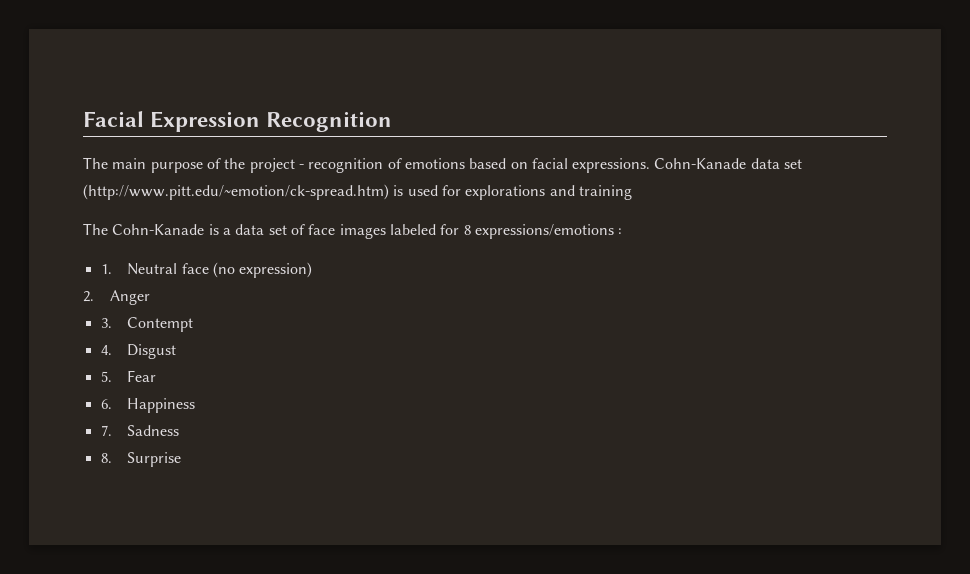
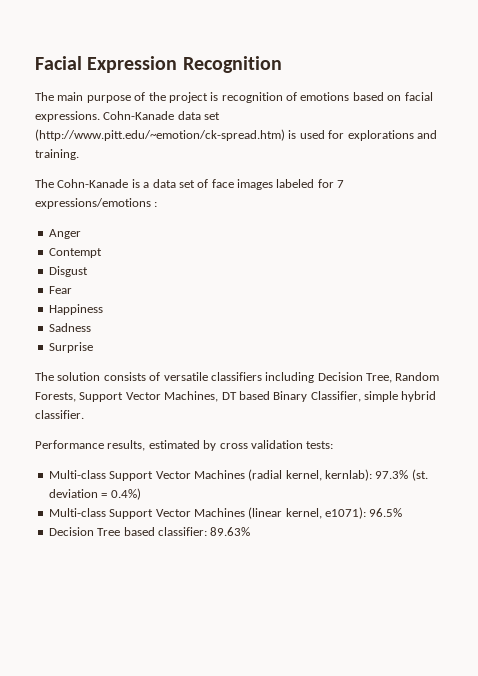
[298,164,304,169] - -> [210,92,219,101] is
[578,185,632,200] training -> [35,149,79,160] training.
[463,225,471,235] 8 -> [337,180,345,188] 7
[100,262,313,278] [83,291,94,302] 1. Neutral face (no expression) // 2. -> (158, 204) none
[100,318,112,328] 3. -> (81, 234) none
[100,345,112,355] 4. -> (102, 253) none
[100,371,112,382] 5. -> (88, 271) none
[100,399,112,409] 6. -> (72, 290) none
[100,425,112,436] 7. -> (103, 309) none
[100,453,112,463] 8. -> (91, 327) none
(182, 459) none -> [35,372,440,383] [35,391,437,402] [35,410,84,419] [35,440,334,451] [48,469,428,481] [48,488,141,500] [48,507,403,519] [48,527,251,536] // The solution consists of versatile classifiers including Decision Tree, Random Forests, Support Vector Machines, DT based Binary Classifier, simple hybrid classifier. // Performance results, estimated by cross validation tests: // Multi-class Support Vector Machines (radial kernel, kernlab): 97.3% (st. deviation = 0.4%) // Multi-class Support Vector Machines (linear kernel, e1071): 96.5% // Decision Tree based classifier: 89.63%

